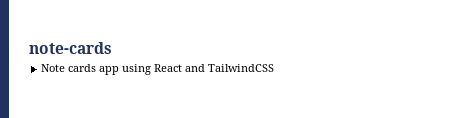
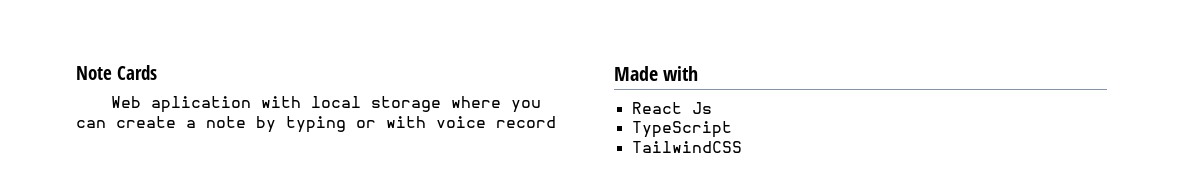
[29,42,112,54] [41,64,206,75] note-cards // Note cards app using React and -> [76,65,157,80] [110,96,541,113] [76,116,556,133] [614,66,699,81] [631,102,712,114] [631,121,732,138] Note Cards // Web aplication with local storage where you can create a note by typing or with voice record // Made with // React Js // TypeScript //

